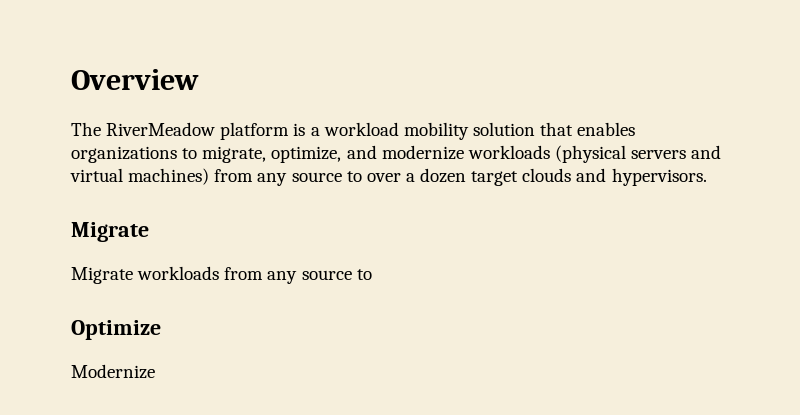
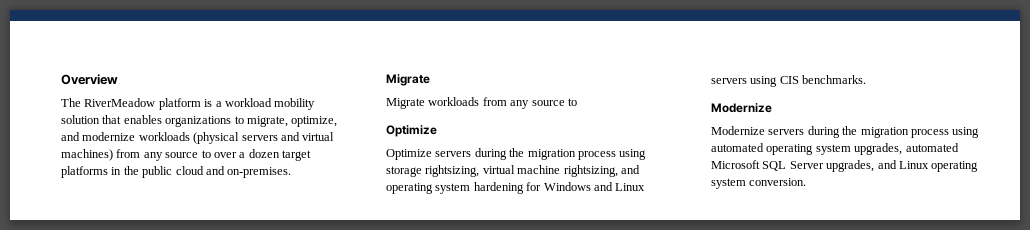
[522,168,707,186] clouds and hypervisors. -> [61,166,292,178] platforms in the public cloud and on-premises.
[71,364,155,379] Modernize -> [386,148,647,160] [386,165,640,177] [386,182,646,194] [711,75,867,87] [711,103,772,113] [711,126,980,138] [711,143,959,155] [711,160,979,172] [711,178,807,189] Optimize servers during the migration process using storage rightsizing, virtual machine rightsizing, and operating system hardening for Windows and Linux servers using CIS benchmarks. // Modernize // Modernize servers during the migration process using automated operating system upgrades, automated Microsoft SQL Server upgrades, and Linux operating system conversion.

